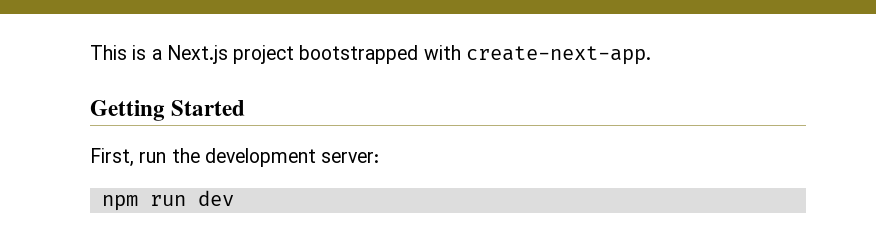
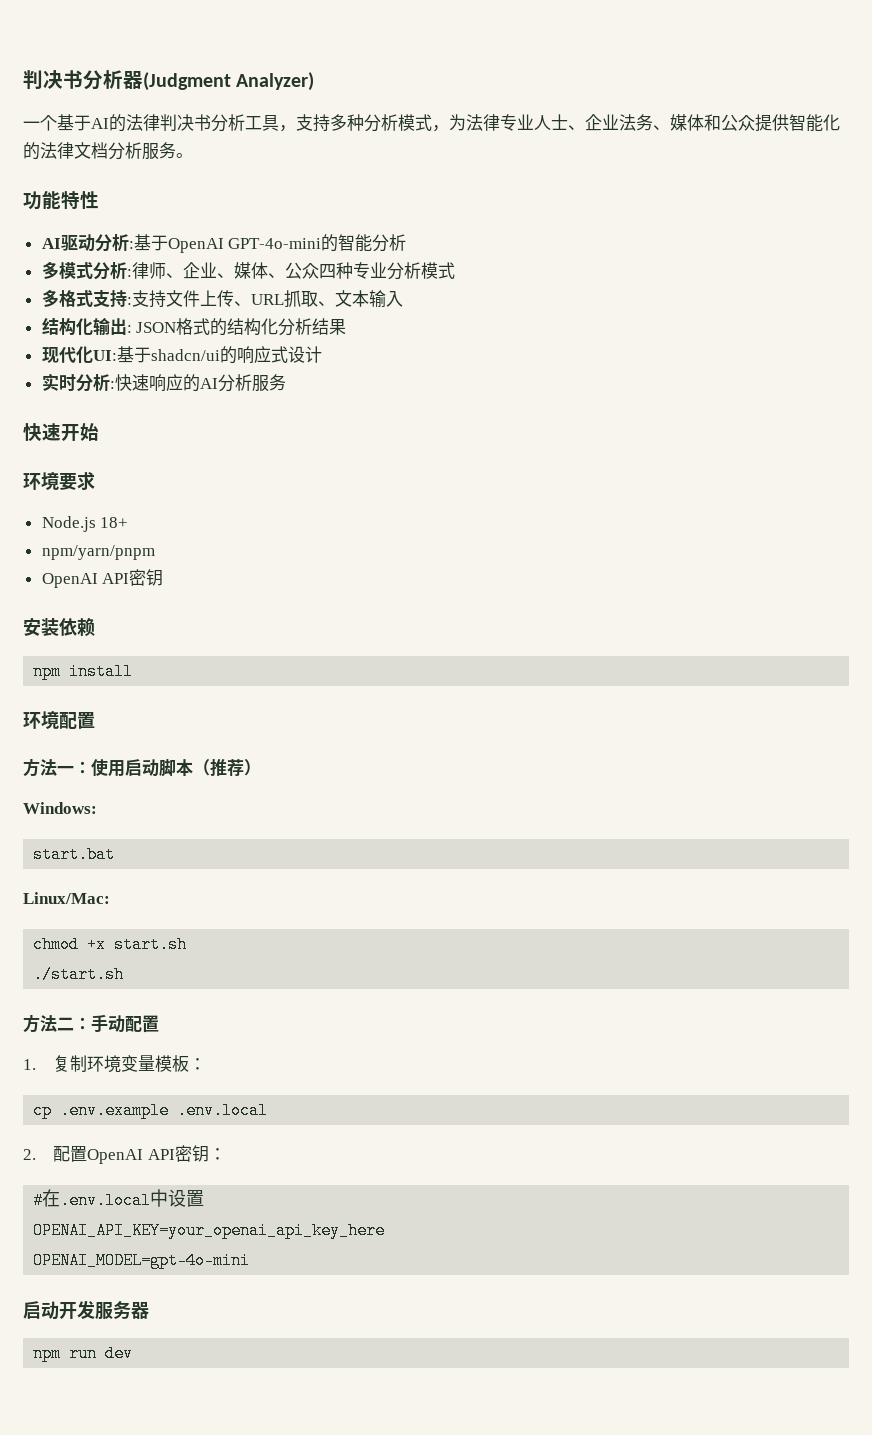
[90,45,651,65] [90,100,246,121] [90,148,380,167] This is a Next.js project bootstrapped with create-next-app. // Getting Started // First, run the development server: -> [23,70,315,91] [23,114,840,132] [23,142,193,160] [23,191,99,210] [41,233,407,253] [41,261,455,280] [41,289,403,308] [41,317,347,336] [41,346,322,364] [41,373,286,392] [23,423,99,442] [23,471,95,491] [41,516,129,532] [41,545,155,560] [41,569,164,588] [23,618,95,637] [33,663,134,680] [23,711,95,729] [23,758,261,777] [23,802,97,814] [33,846,116,863] [23,892,110,904] [33,936,188,953] [33,966,125,983] [23,1014,159,1033] [23,1055,207,1073] [33,1102,269,1119] [23,1145,226,1164] [33,1189,205,1209] [33,1222,386,1239] [33,1252,251,1269] [23,1300,149,1320] 判决书分析器(Judgment Analyzer) // 一个基于AI的法律判决书分析工具，支持多种分析模式，为法律专业人士、企业法务、媒体和公众提供智能化的法律文档分析服务。 // 功能特性 // AI驱动分析:基于OpenAI GPT-4o-mini的智能分析 // 多模式分析:律师、企业、媒体、公众四种专业分析模式 // 多格式支持:支持文件上传、URL抓取、文本输入 // 结构化输出: JSON格式的结构化分析结果 // 现代化UI:基于shadcn/ui的响应式设计 // 实时分析:快速响应的AI分析服务 // 快速开始 // 环境要求 // Node.js 18+ // npm/yarn/pnpm // OpenAI API密钥 // 安装依赖 // npm install // 环境配置 // 方法一：使用启动脚本（推荐） // Windows: // start.bat // Linux/Mac: // chmod +x start.sh // ./start.sh // 方法二：手动配置 // 1.复制环境变量模板： // cp .env.example .env.local // 2.配置OpenAI API密钥： // #在.env.local中设置 // OPENAI_API_KEY=your_openai_api_key_here // OPENAI_MODEL=gpt-4o-mini // 启动开发服务器

